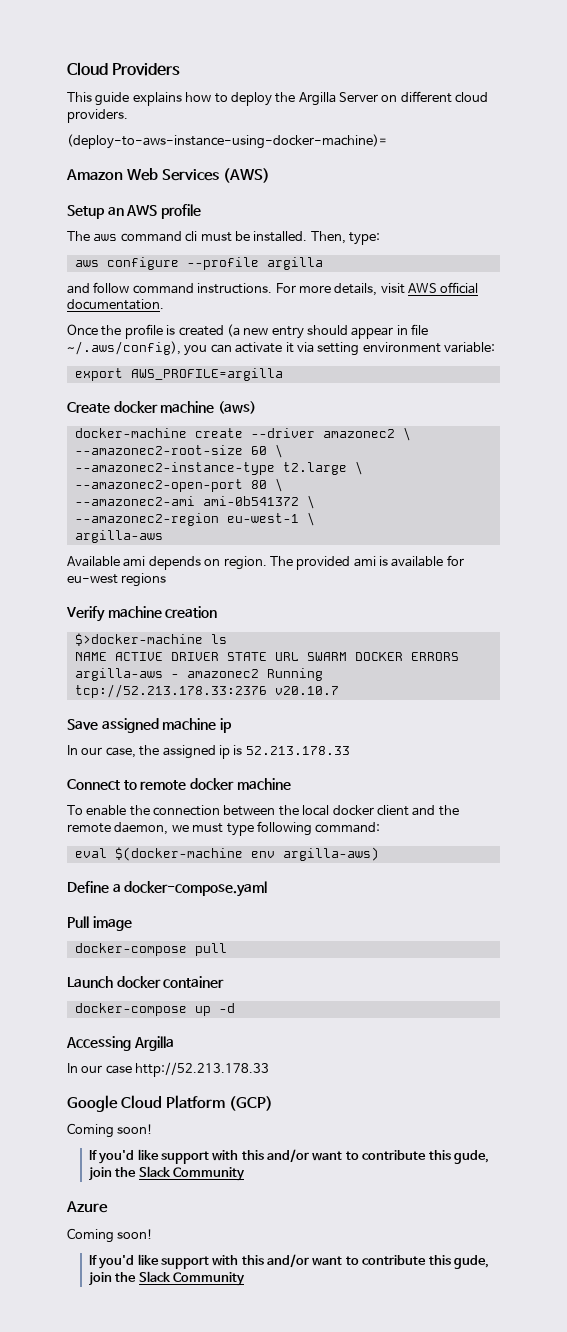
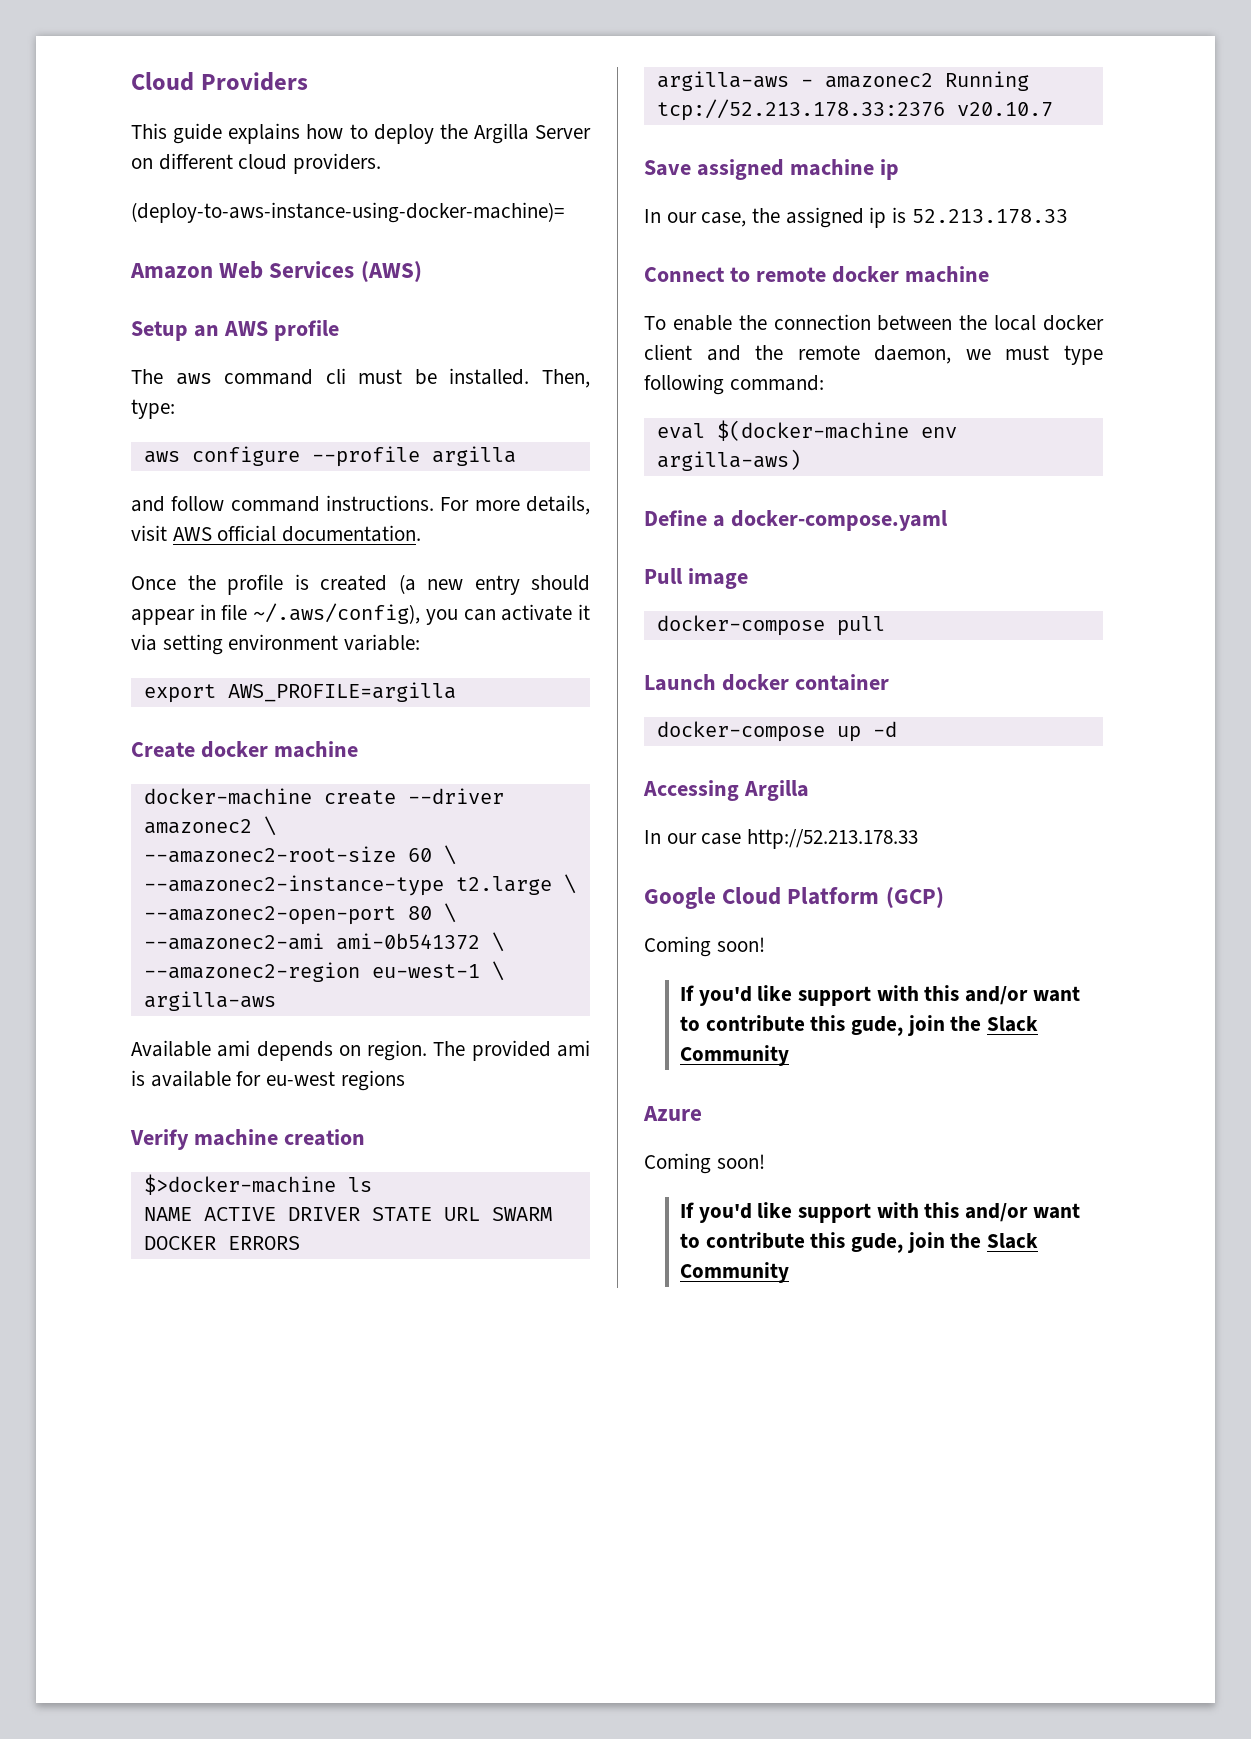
[217,401,256,414] (aws) -> (358, 749) none

